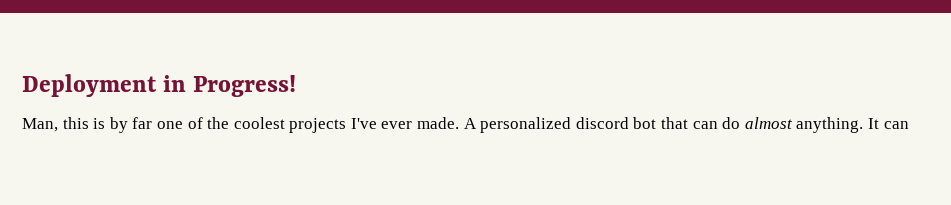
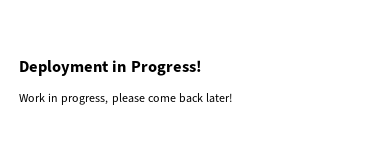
[22,117,909,133] Man, this is by far one of the coolest projects I've ever made. A personalized discord bot that can do almost anything. It can -> [19,93,233,105] Work in progress, please come back later!

